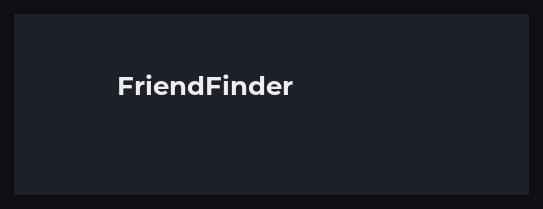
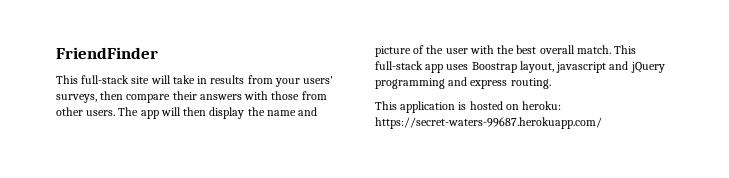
(293, 84) none -> [56,75,334,87] [56,91,327,103] [56,107,318,119] [375,45,637,57] [375,61,665,73] [375,77,551,89] [375,101,562,113] [375,117,602,129] // This full-stack site will take in results from your users' surveys, then compare their answers with those from other users. The app will then display the name and picture of the user with the best overall match. This full-stack app uses Boostrap layout, javascript and jQuery programming and express routing. // This application is hosted on heroku: https://secret-waters-99687.herokuapp.com/

